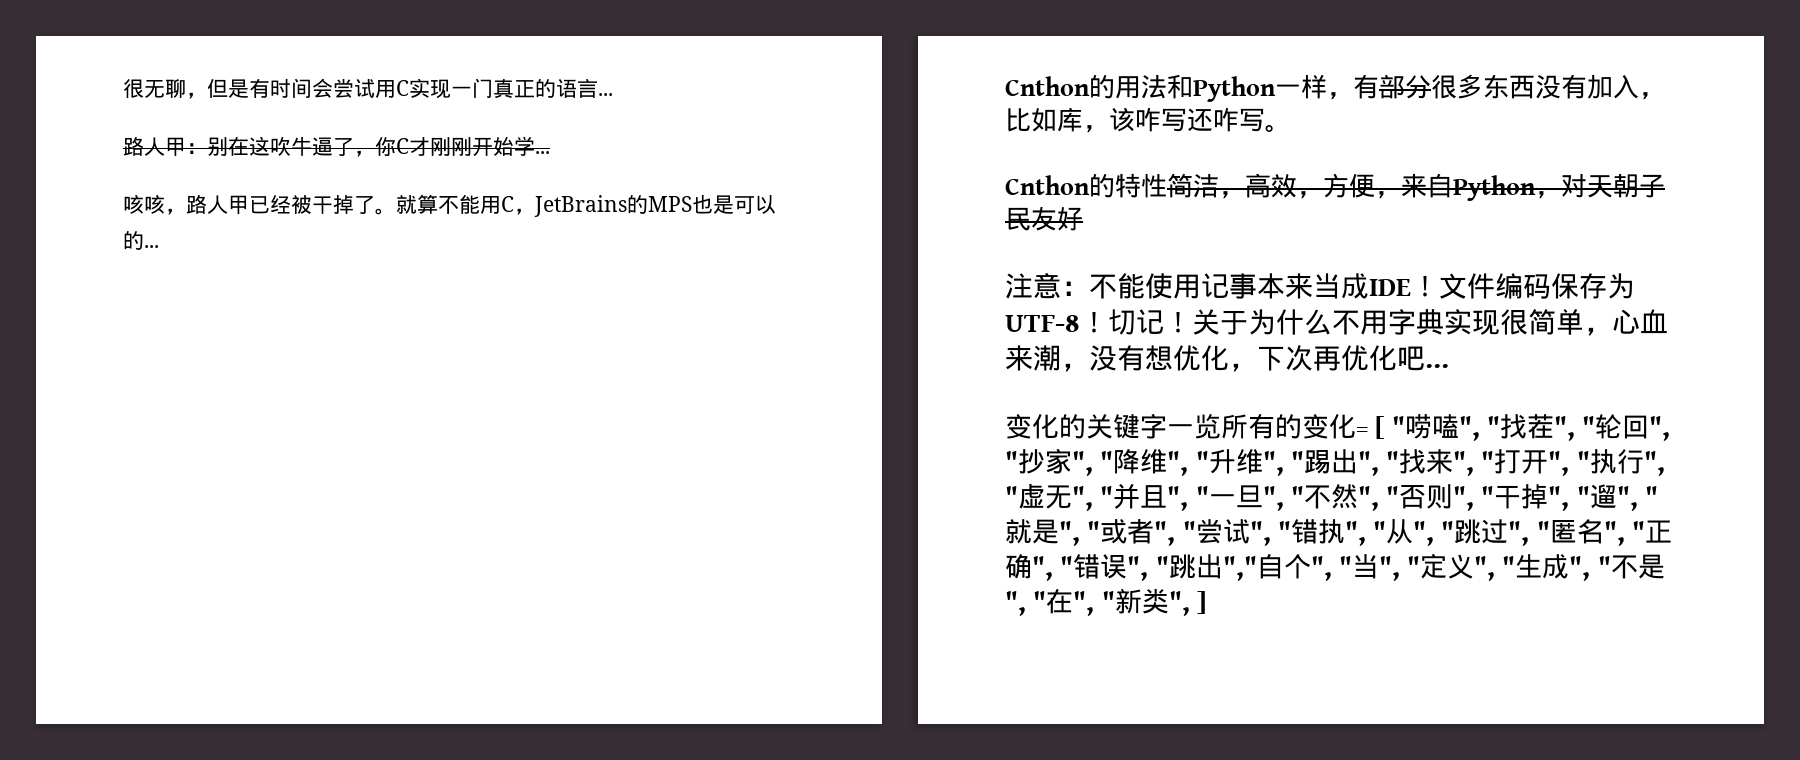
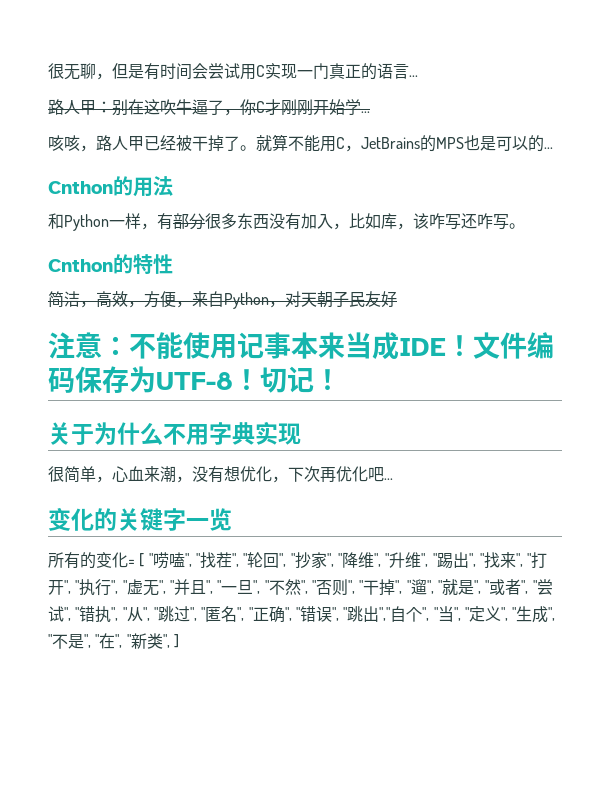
(1167, 86) none -> (173, 186) //
(1167, 185) none -> (173, 264) //
(1192, 322) none -> (341, 379) //
(1500, 322) none -> (301, 434) //
(1221, 426) none -> (232, 519) //

